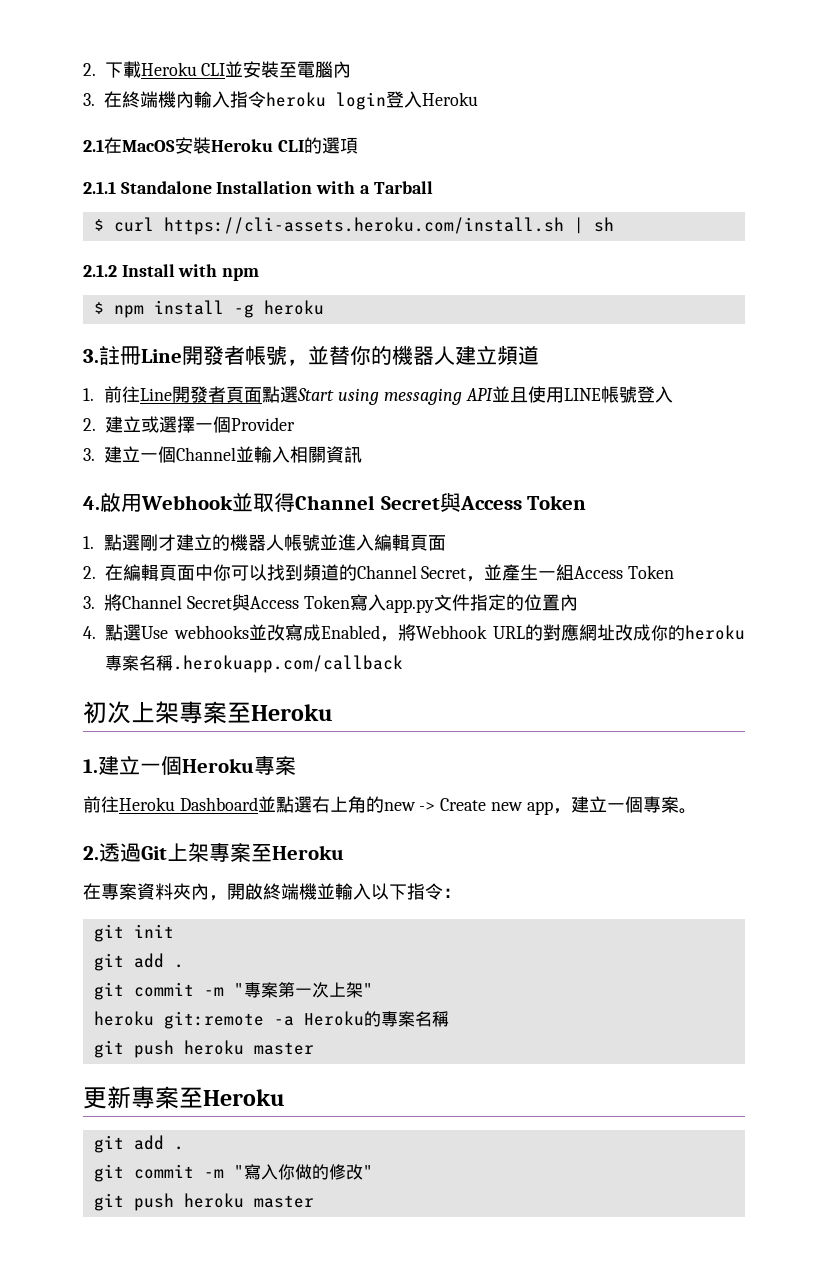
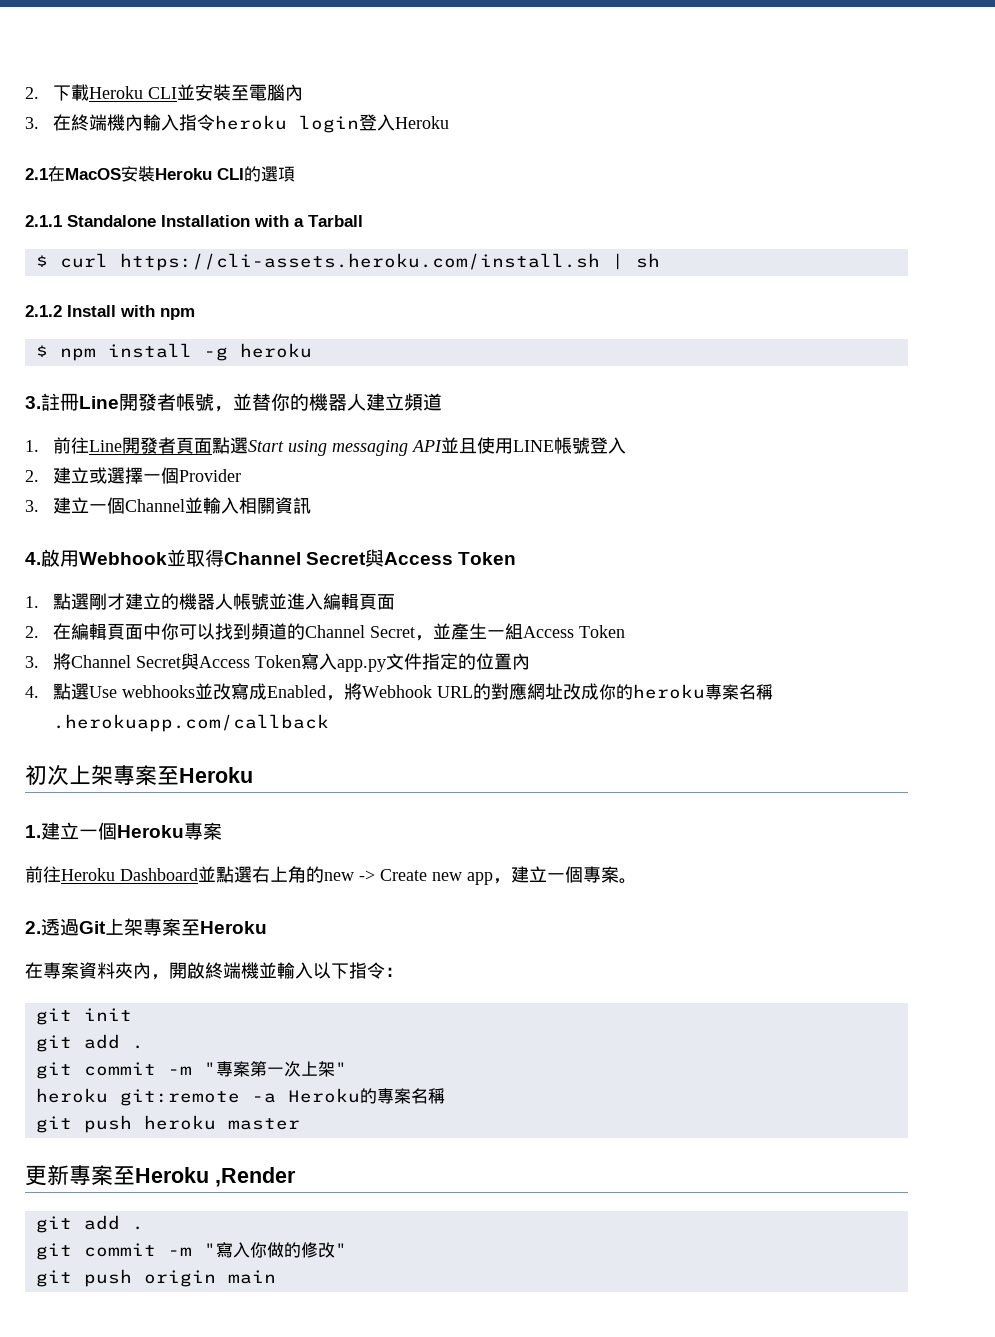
(285, 1097) none -> [215,1167,296,1187] ,Render
[183,1193,314,1208] heroku master -> [143,1270,276,1287] origin main

